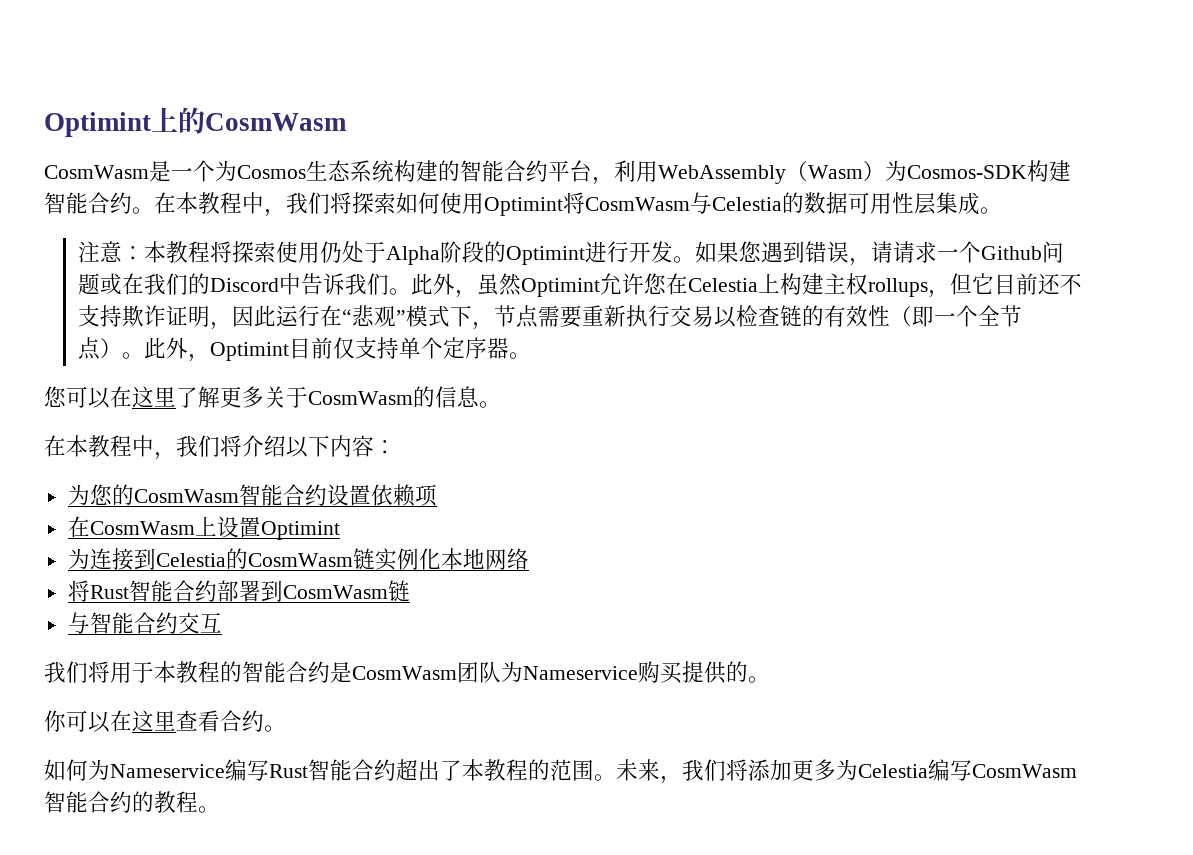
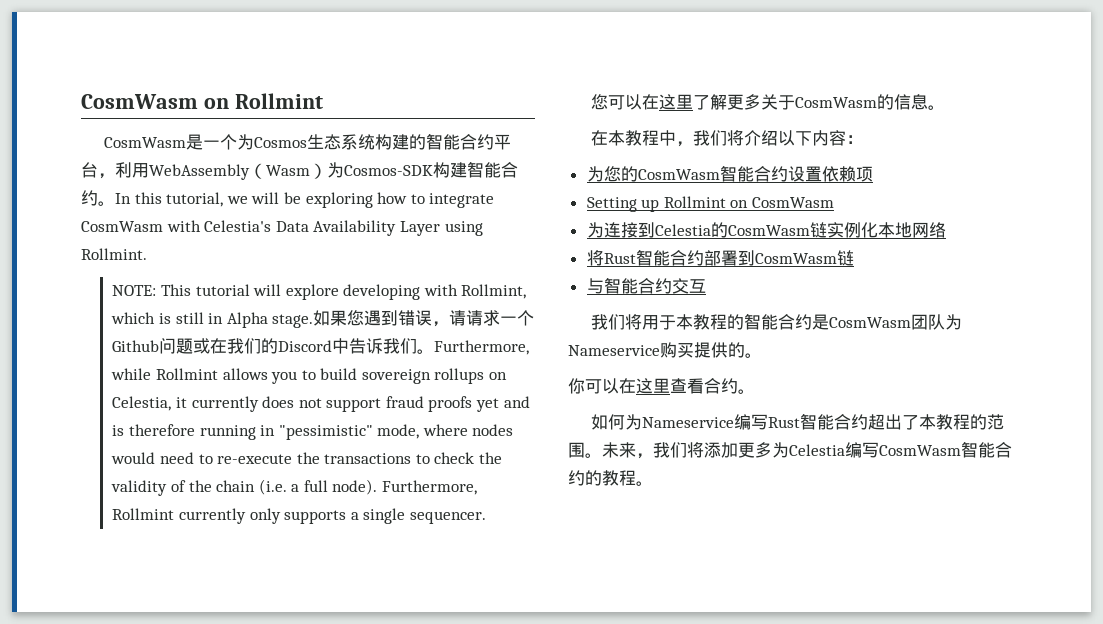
[44,107,347,137] Optimint上的CosmWasm -> [81,93,323,109] CosmWasm on Rollmint
[154,192,1002,217] [77,241,695,265] 在本教程中，我们将探索如何使用Optimint将CosmWasm与Celestia的数据可用性层集成。 // 注意：本教程将探索使用仍处于Alpha阶段的Optimint进行开发。 -> [115,192,495,208] [81,220,483,236] [81,248,147,260] [112,284,527,300] [111,312,314,328] In this tutorial, we will be exploring how to integrate CosmWasm with Celestia's Data Availability Layer using Rollmint. // NOTE: This tutorial will explore developing with Rollmint, which is still in Alpha stage.
[410,273,1082,298] [77,305,1022,330] [77,337,531,362] 此外，虽然Optimint允许您在Celestia上构建主权rollups，但它目前还不支持欺诈证明，因此运行在“悲观”模式下，节点需要重新执行交易以检查链的有效性（即一个全节点）。此外，Optimint目前仅支持单个定序器。 -> [434,340,530,355] [111,368,508,384] [112,396,530,412] [112,424,514,440] [111,452,503,464] [111,479,478,496] [112,508,486,524] Furthermore, while Rollmint allows you to build sovereign rollups on Celestia, it currently does not support fraud proofs yet and is therefore running in "pessimistic" mode, where nodes would need to re-execute the transactions to check the validity of the chain (i.e. a full node). Furthermore, Rollmint currently only supports a single sequencer.
[67,516,340,540] 在CosmWasm上设置Optimint -> [586,196,835,212] Setting up Rollmint on CosmWasm

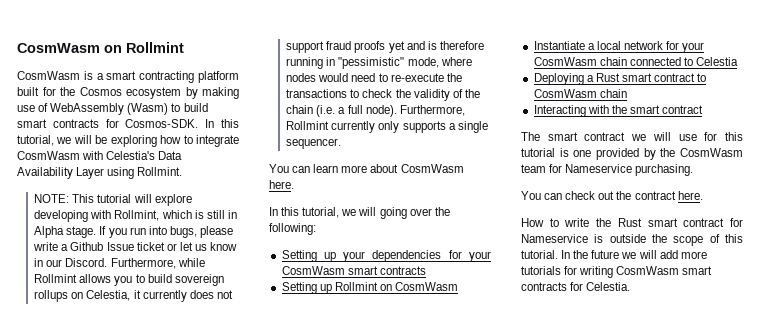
[186,133,512,150] [81,161,518,180] [81,190,115,206] 是一个为Cosmos生态系统构建的智能合约平台，利用WebAssembly（Wasm）为Cosmos-SDK构建智能合约。 -> [83,71,239,83] [17,87,239,99] [17,103,208,115] [17,119,199,128] is a smart contracting platform built for the Cosmos ecosystem by making use of WebAssembly (Wasm) to build smart contracts for Cosmos-SDK.
[313,310,535,327] [112,338,435,354] 如果您遇到错误，请请求一个Github问题或在我们的Discord中告诉我们。 -> [99,226,233,238] [33,242,238,251] [34,258,108,267] If you run into bugs, please write a Github Issue ticket or let us know in our Discord.
[591,94,946,110] [591,130,864,147] [586,165,873,182] 您可以在这里了解更多关于CosmWasm的信息。 // 在本教程中，我们将介绍以下内容： // 为您的CosmWasm智能合约设置依赖项 -> [269,164,464,173] [269,180,294,189] [269,207,450,219] [269,223,316,235] [281,250,491,262] [281,266,426,275] You can learn more about CosmWasm here. // In this tutorial, we will going over the following: // Setting up your dependencies for your CosmWasm smart contracts
[586,222,946,238] [586,249,854,266] [586,277,706,294] [591,313,963,330] [568,342,762,358] [568,378,755,394] [591,413,1005,430] [568,441,1012,459] [568,470,653,486] 为连接到Celestia的CosmWasm链实例化本地网络 // 将Rust智能合约部署到CosmWasm链 // 与智能合约交互 // 我们将用于本教程的智能合约是CosmWasm团队为Nameservice购买提供的。 // 你可以在这里查看合约。 // 如何为Nameservice编写Rust智能合约超出了本教程的范围。未来，我们将添加更多为Celestia编写CosmWasm智能合约的教程。 -> [533,41,705,53] [533,57,739,66] [533,73,707,85] [533,89,627,98] [533,105,704,117] [521,132,743,141] [521,148,743,160] [521,164,694,176] [521,191,703,200] [521,218,743,227] [521,234,743,246] [521,250,707,259] [521,266,713,278] [521,282,631,291] Instantiate a local network for your CosmWasm chain connected to Celestia // Deploying a Rust smart contract to CosmWasm chain // Interacting with the smart contract // The smart contract we will use for this tutorial is one provided by the CosmWasm team for Nameservice purchasing. // You can check out the contract here. // How to write the Rust smart contract for Nameservice is outside the scope of this tutorial. In the future we will add more tutorials for writing CosmWasm smart contracts for Celestia.

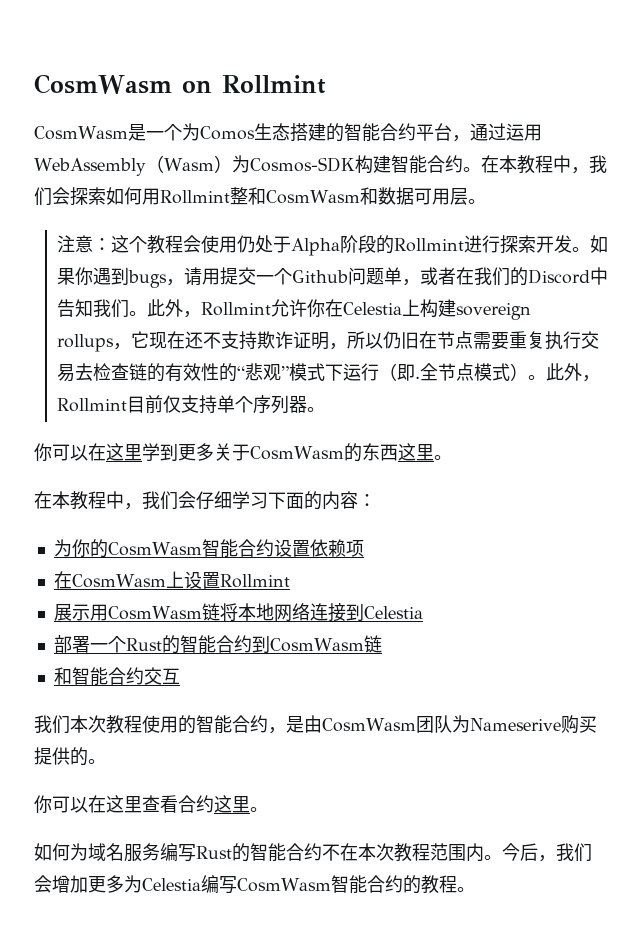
[83,71,239,83] [17,87,239,99] [17,103,208,115] [17,119,239,128] [17,135,239,147] [17,151,183,160] [17,167,183,179] [34,194,192,206] [34,210,237,222] [34,226,233,238] [33,242,238,251] [34,258,205,269] [34,274,224,286] [34,290,233,302] [286,41,484,53] [286,57,472,69] [286,73,462,82] [286,89,480,101] [286,105,465,117] [286,121,488,133] [286,138,342,149] [269,164,464,173] [269,180,294,189] [269,207,450,219] [269,223,316,235] [281,250,491,262] [281,266,426,275] [281,282,459,294] [533,41,705,53] [533,57,739,66] [533,73,707,85] [533,89,627,98] [533,105,704,117] [521,132,743,141] [521,148,743,160] [521,164,694,176] [521,191,703,200] [521,218,743,227] [521,234,743,246] [521,250,707,259] [521,266,713,278] [521,282,631,291] is a smart contracting platform built for the Cosmos ecosystem by making use of WebAssembly (Wasm) to build smart contracts for Cosmos-SDK. In this tutorial, we will be exploring how to integrate CosmWasm with Celestia's Data Availability Layer using Rollmint. // NOTE: This tutorial will explore developing with Rollmint, which is still in Alpha stage. If you run into bugs, please write a Github Issue ticket or let us know in our Discord. Furthermore, while Rollmint allows you to build sovereign rollups on Celestia, it currently does not support fraud proofs yet and is therefore running in "pessimistic" mode, where nodes would need to re-execute the transactions to check the validity of the chain (i.e. a full node). Furthermore, Rollmint currently only supports a single sequencer. // You can learn more about CosmWasm here. // In this tutorial, we will going over the following: // Setting up your dependencies for your CosmWasm smart contracts // Setting up Rollmint on CosmWasm // Instantiate a local network for your CosmWasm chain connected to Celestia // Deploying a Rust smart contract to CosmWasm chain // Interacting with the smart contract // The smart contract we will use for this tutorial is one provided by the CosmWasm team for Nameservice purchasing. // You can check out the contract here. // How to write the Rust smart contract for Nameservice is outside the scope of this tutorial. In the future we will add more tutorials for writing CosmWasm smart contracts for Celestia. -> [127,123,542,142] [34,155,607,176] [34,187,486,206] [57,235,609,256] [57,267,609,288] [57,299,532,320] [57,331,600,352] [57,363,601,382] [57,395,326,414] [34,443,452,462] [34,491,376,510] [53,539,364,558] [53,571,290,589] [53,603,423,622] [53,635,382,654] [53,667,180,686] [34,715,597,734] [34,747,106,766] [34,795,268,813] [34,843,592,862] [34,875,475,894] 是一个为Comos生态搭建的智能合约平台，通过运用WebAssembly（Wasm）为Cosmos-SDK构建智能合约。在本教程中，我们会探索如何用Rollmint整和CosmWasm和数据可用层。 // 注意：这个教程会使用仍处于Alpha阶段的Rollmint进行探索开发。如果你遇到bugs，请用提交一个Github问题单，或者在我们的Discord中告知我们。此外，Rollmint允许你在Celestia上构建sovereign rollups，它现在还不支持欺诈证明，所以仍旧在节点需要重复执行交易去检查链的有效性的“悲观”模式下运行（即.全节点模式）。此外，Rollmint目前仅支持单个序列器。 // 你可以在这里学到更多关于CosmWasm的东西这里。 // 在本教程中，我们会仔细学习下面的内容： // 为你的CosmWasm智能合约设置依赖项 // 在CosmWasm上设置Rollmint // 展示用CosmWasm链将本地网络连接到Celestia // 部署一个Rust的智能合约到CosmWasm链 // 和智能合约交互 // 我们本次教程使用的智能合约，是由CosmWasm团队为Nameserive购买提供的。 // 你可以在这里查看合约这里。 // 如何为域名服务编写Rust的智能合约不在本次教程范围内。今后，我们会增加更多为Celestia编写CosmWasm智能合约的教程。

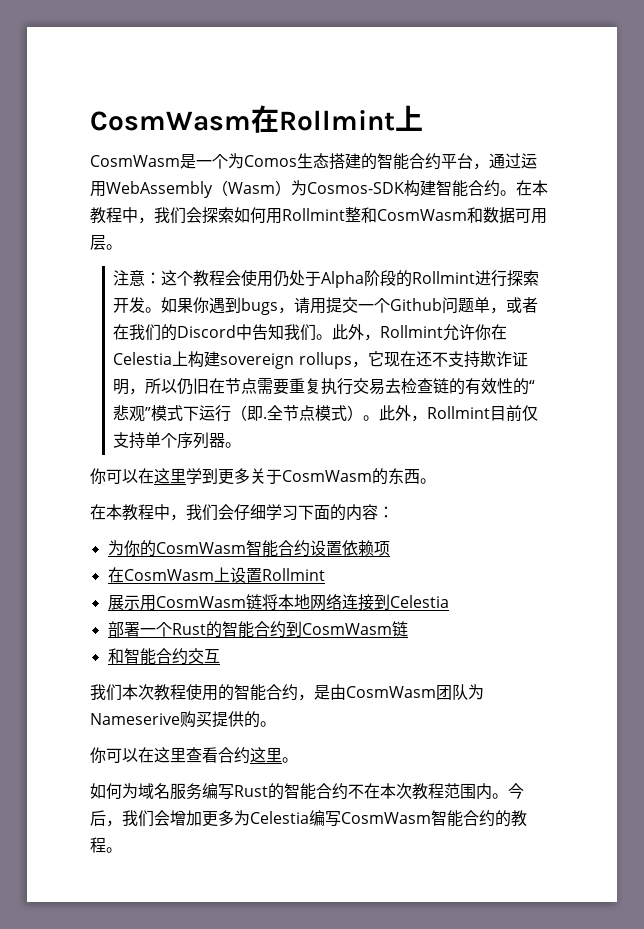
[34,74,326,94] CosmWasm on Rollmint -> [90,105,423,133] CosmWasm在Rollmint上
[397,443,434,461] 这里 -> (420, 476) none

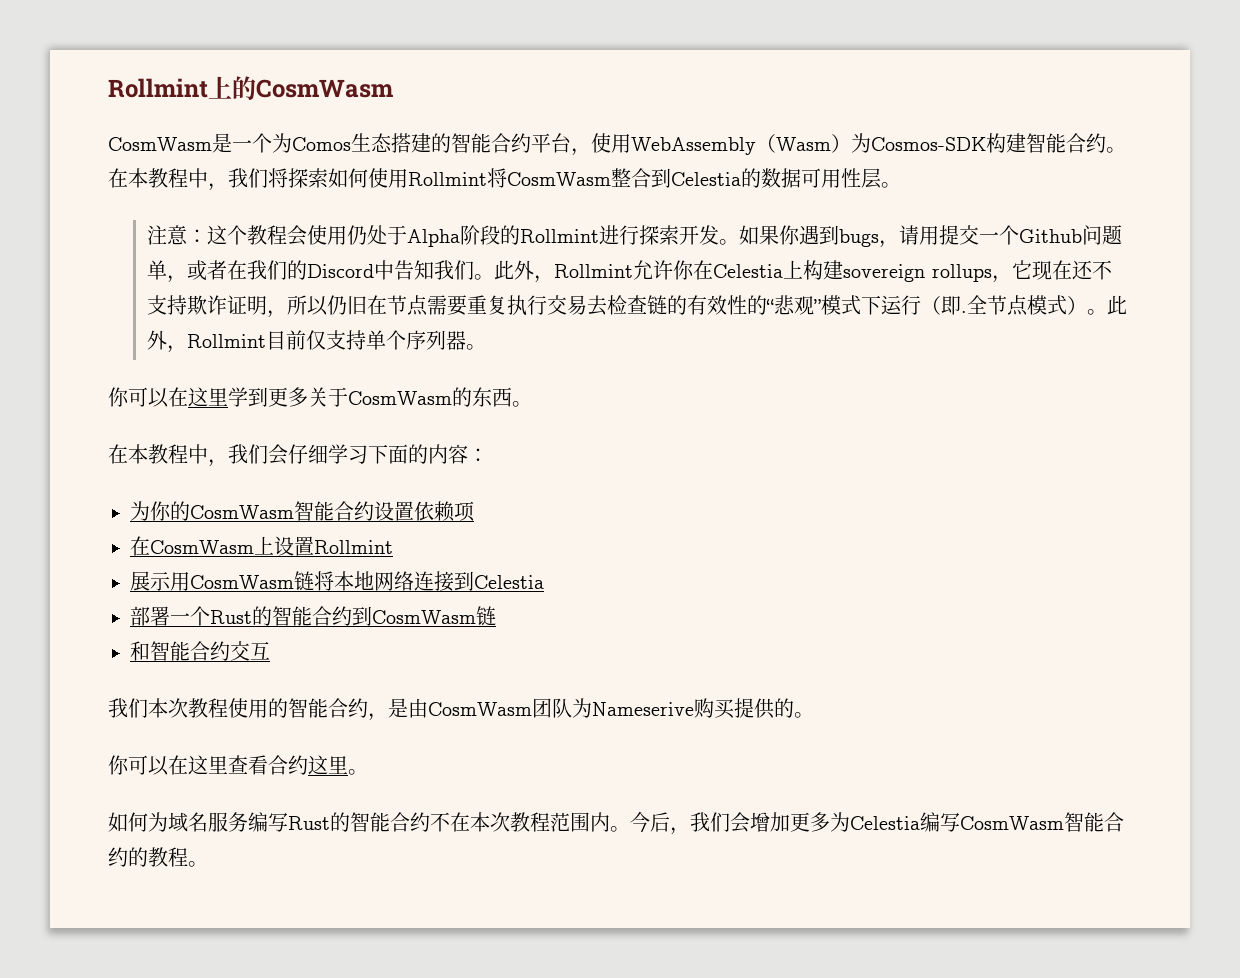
[90,105,279,133] CosmWasm在 -> (108, 88) none
(423, 118) none -> [232,76,393,100] 的CosmWasm
[489,153,537,169] 通过运 -> [591,133,611,153] 使
[186,207,202,223] 会 -> [268,168,288,188] 将
[266,207,483,224] 用Rollmint整和CosmWasm和 -> [368,168,761,188] 使用Rollmint将CosmWasm整合到Celestia的
(547, 216) none -> [841,168,861,188] 性

